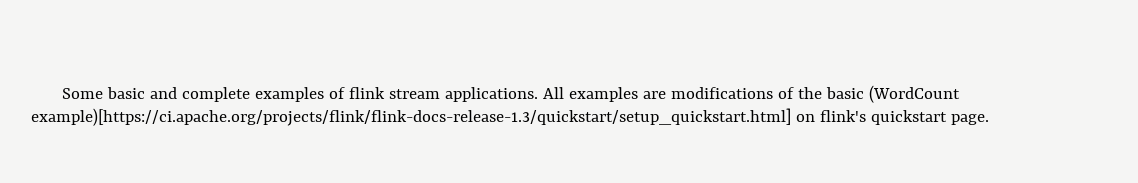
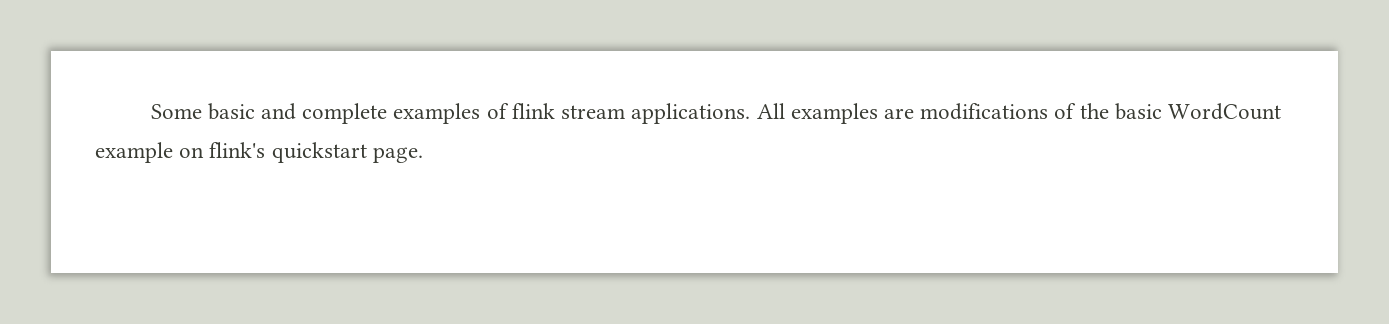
[869,85,961,103] [31,108,791,126] (WordCount example)[https://ci.apache.org/projects/flink/flink-docs-release-1.3/quickstart/setup_quickstart.html] -> [1167,103,1281,120] [95,142,173,163] WordCount example

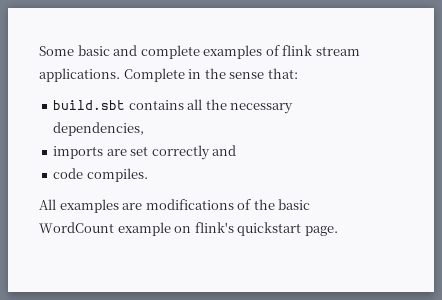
(751, 113) none -> [123,68,298,82] [53,99,294,114] [53,122,145,136] [53,145,237,160] [53,168,148,182] Complete in the sense that: // build.sbt contains all the necessary dependencies, // imports are set correctly and // code compiles. //

